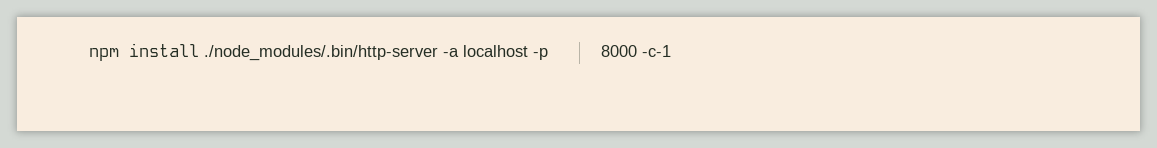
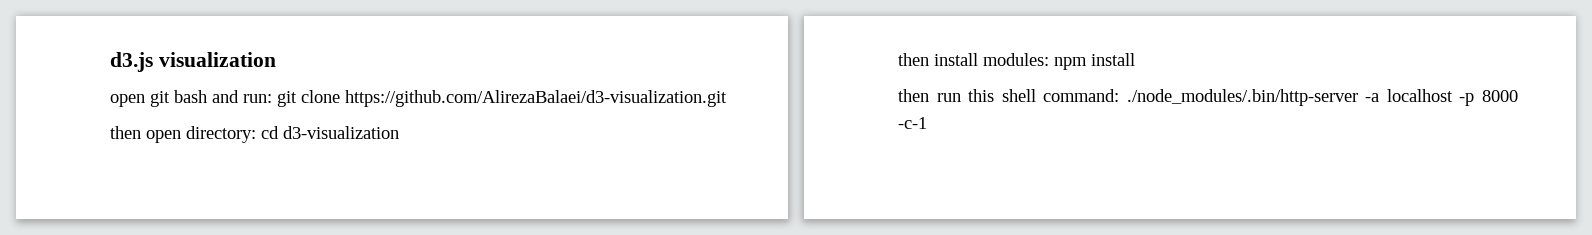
[89,43,199,61] npm install -> [110,52,276,72] [110,90,727,107] [110,126,399,143] [898,53,1135,70] [898,89,1120,102] d3.js visualization // open git bash and run: git clone https://github.com/AlirezaBalaei/d3-visualization.git // then open directory: cd d3-visualization // then install modules: npm install // then run this shell command:

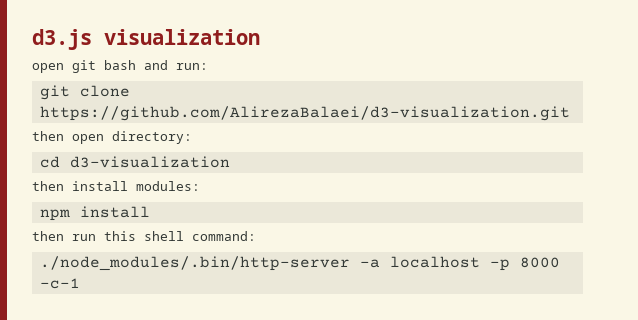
(272, 98) none -> (208, 66) //
(256, 134) none -> (192, 137) //
(1049, 59) none -> (200, 186) //
(1120, 95) none -> (256, 236) //

